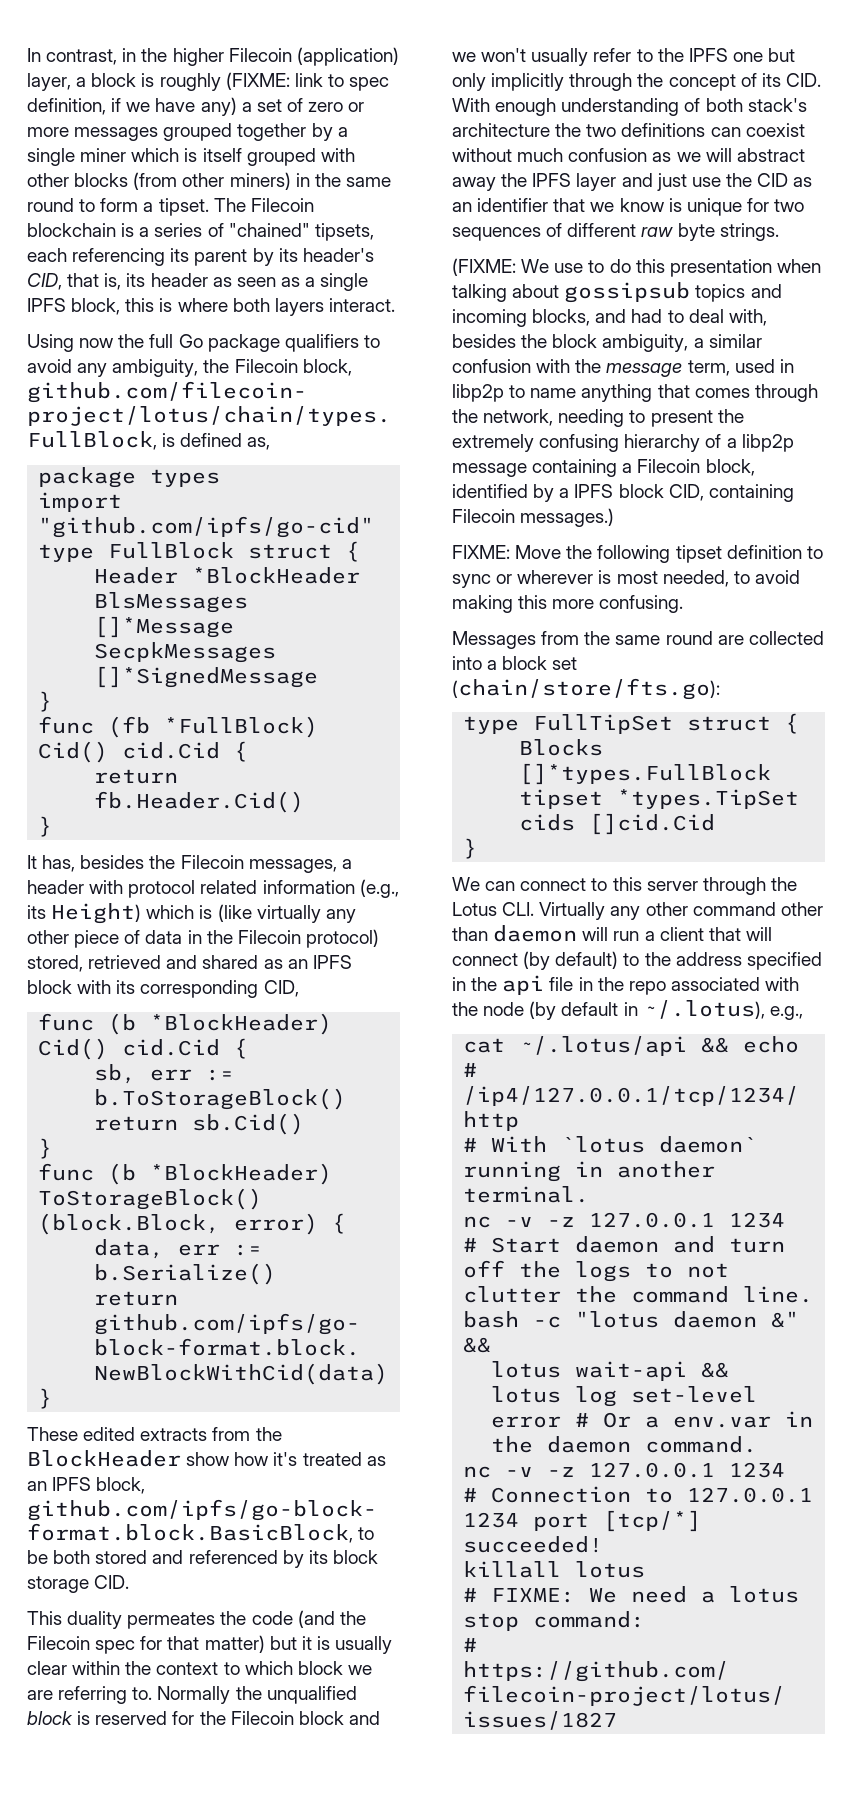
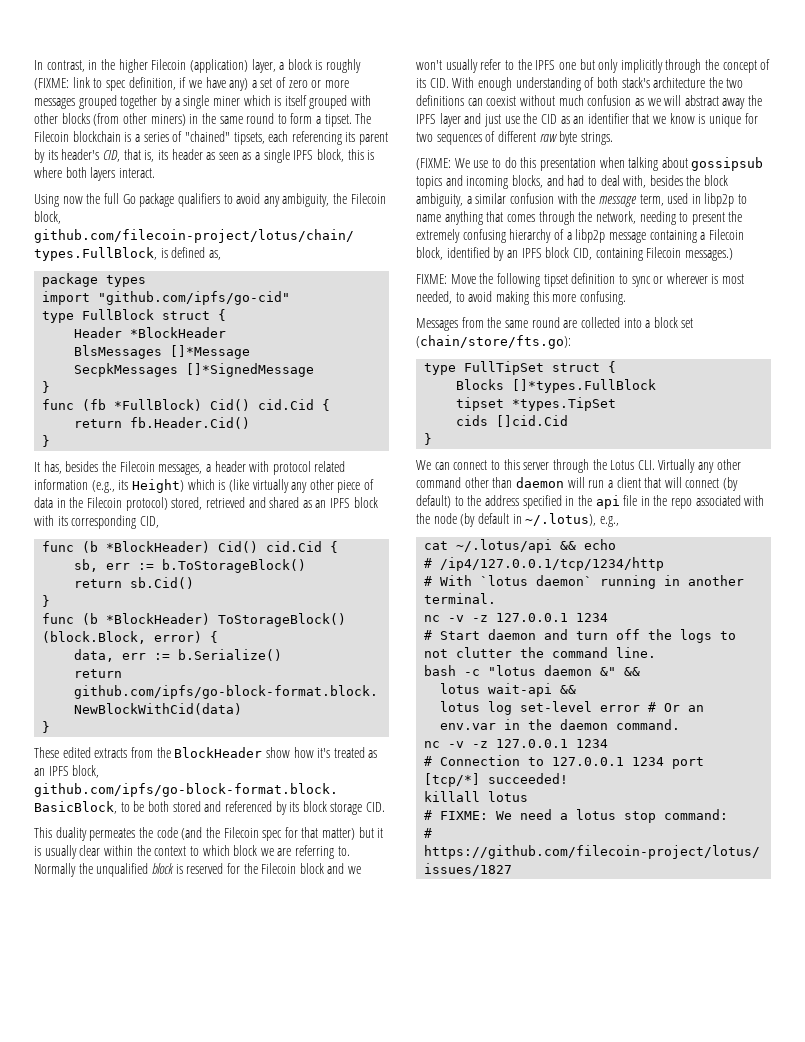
[559,488,570,498] a -> [506,250,518,258] an
[645,1416,660,1428] a -> [688,705,705,712] an

